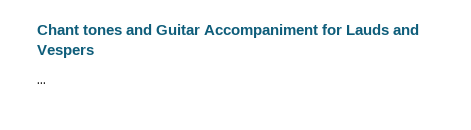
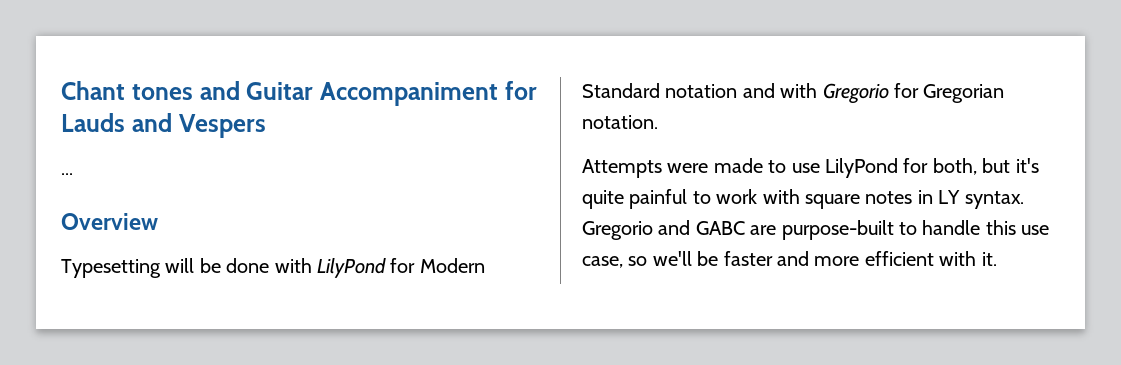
(46, 83) none -> [61,213,158,230] [61,258,485,278] [582,83,1005,104] [582,115,658,129] [582,158,1039,178] [582,189,1024,209] [582,220,1050,240] [582,251,997,268] // Overview // Typesetting will be done with LilyPond for Modern Standard notation and with Gregorio for Gregorian notation. // Attempts were made to use LilyPond for both, but it's quite painful to work with square notes in LY syntax. Gregorio and GABC are purpose-built to handle this use case, so we'll be faster and more efficient with it.

